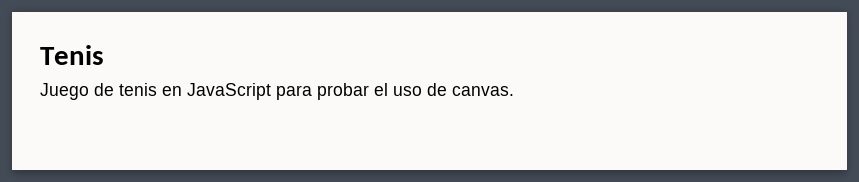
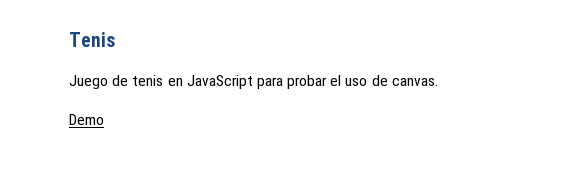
(514, 91) none -> [69,114,104,125] // Demo

